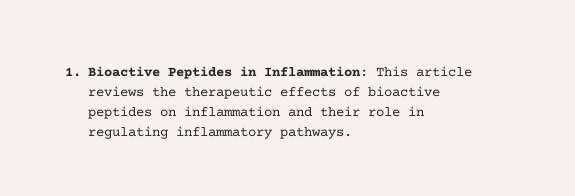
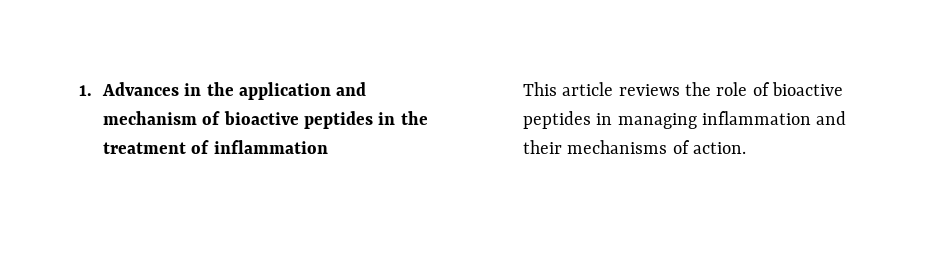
[88,66,368,79] Bioactive Peptides in Inflammation: -> [101,82,367,100] [102,111,428,129] [102,140,328,154] Advances in the application and mechanism of bioactive peptides in the treatment of inflammation //
[184,86,440,99] [88,106,176,119] therapeutic effects of bioactive peptides on -> [716,82,844,96] [522,111,697,129] role of bioactive peptides in managing
[368,106,424,117] [88,126,352,139] role in regulating inflammatory pathways. -> [567,140,746,154] mechanisms of action.

